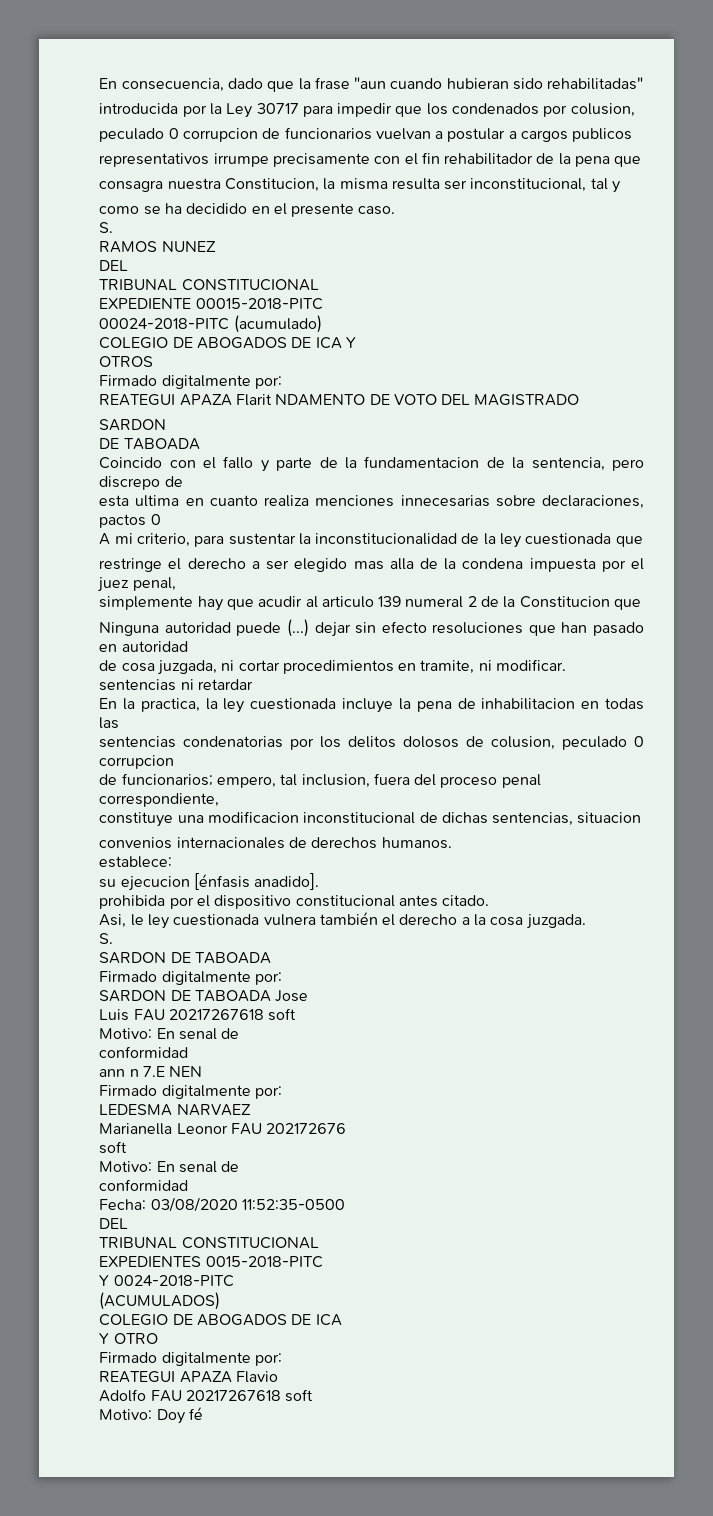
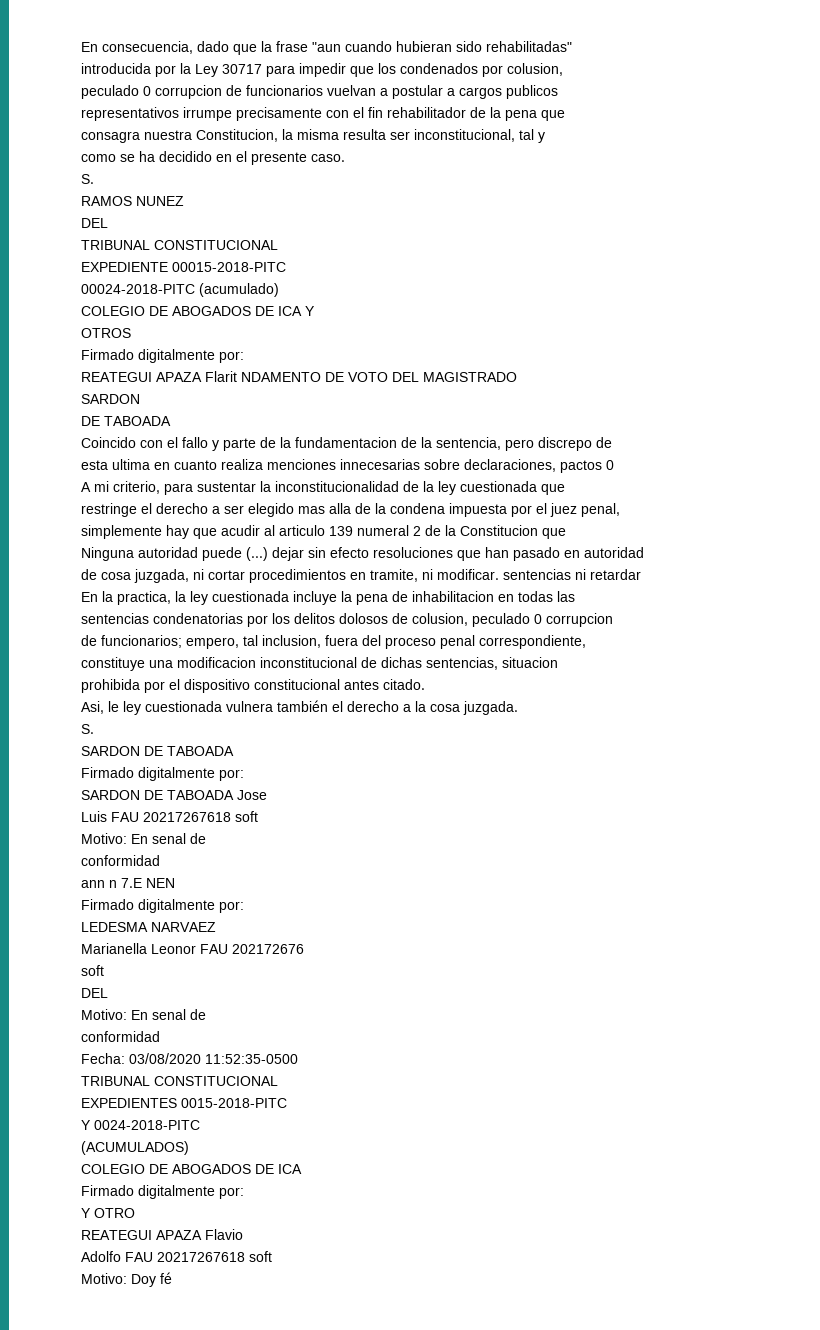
[99,837,452,849] [99,856,173,868] [99,873,320,891] // convenios internacionales de derechos humanos. // establece: // su ejecucion [énfasis anadido]. -> (558, 662) none
(128, 1147) none -> [80,988,108,998] // DEL
[99,1218,129,1229] // DEL -> (298, 1059) none
[99,1333,158,1344] [99,1352,282,1366] // Y OTRO // Firmado digitalmente por: -> [80,1185,244,1199] [80,1208,135,1218] // Firmado digitalmente por: // Y OTRO

